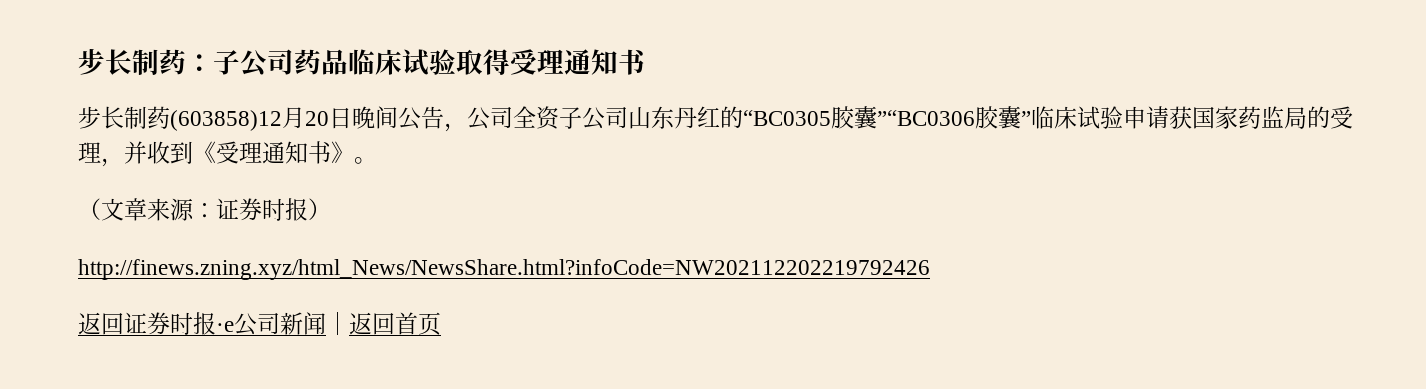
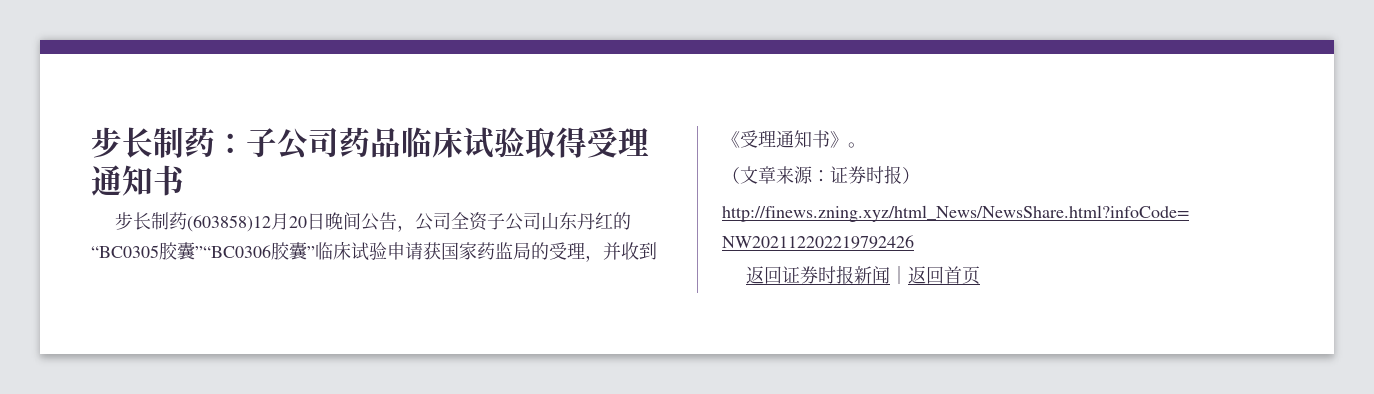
[216,312,280,336] ·e公司 -> (854, 274) none

